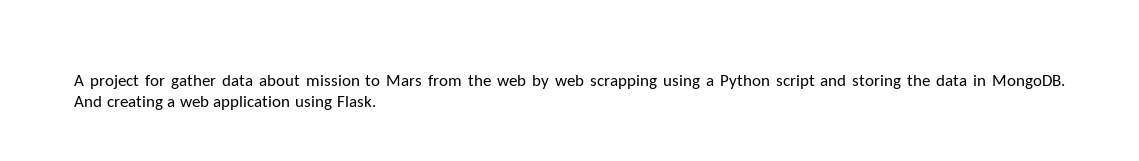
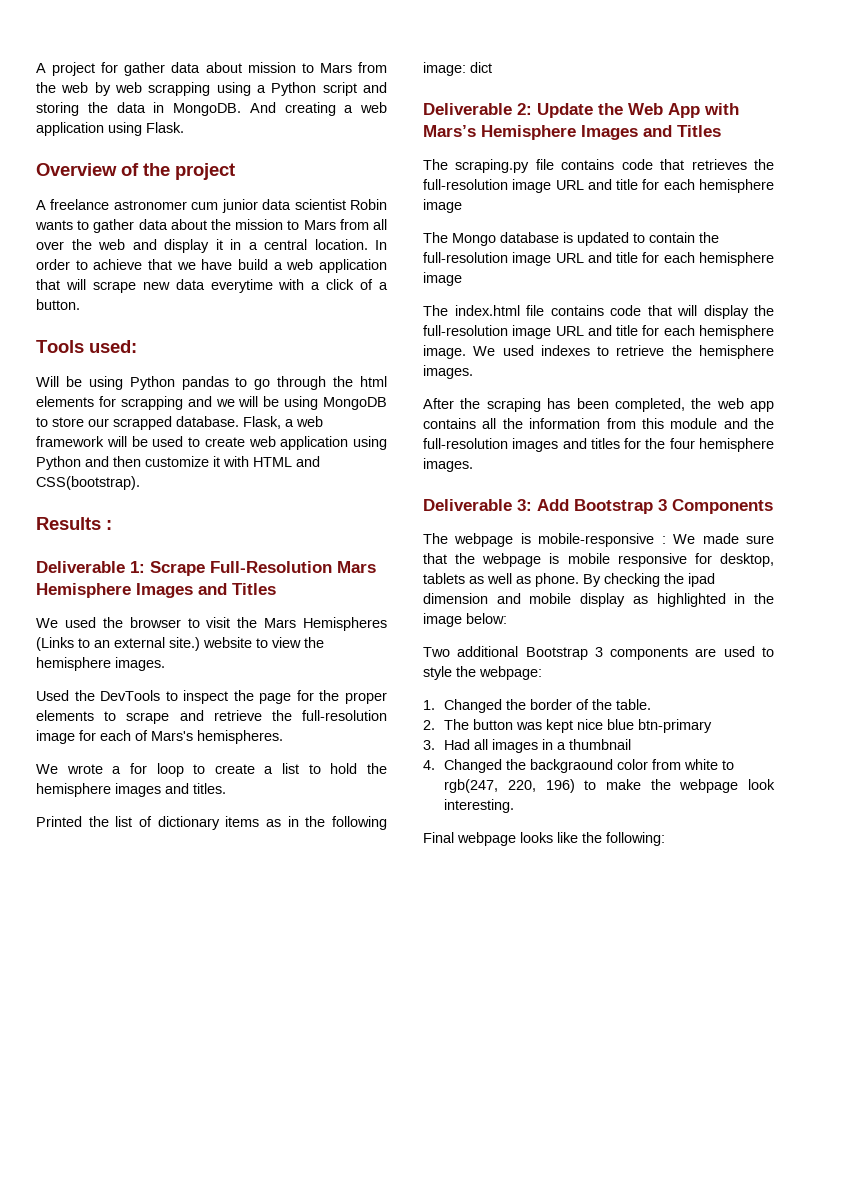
(376, 101) none -> [36,163,235,180] [36,199,387,213] [35,219,387,233] [36,239,387,253] [36,259,387,273] [36,279,388,293] [36,299,80,310] [36,340,137,353] [36,376,387,390] [36,396,387,410] [36,416,323,430] [36,436,387,450] [36,456,320,470] [36,476,140,490] [36,517,112,530] [36,561,376,576] [36,583,276,598] [36,617,387,631] [36,637,324,651] [36,657,165,671] [36,690,387,704] [36,710,387,724] [36,730,283,744] [36,763,387,777] [36,783,226,797] [36,816,387,830] [423,62,492,76] [423,103,739,118] [423,125,721,140] [423,159,774,173] [423,179,774,193] [423,199,462,213] [423,232,719,246] [423,252,774,266] [423,272,462,286] [423,305,774,319] [423,325,774,339] [423,345,774,359] [423,365,473,379] [423,398,774,412] [423,418,774,429] [423,438,774,452] [423,458,473,472] [423,499,773,514] [423,533,774,547] [423,553,774,567] [423,573,715,587] [423,593,774,607] [423,613,507,627] [423,646,774,660] [423,666,542,680] [423,699,652,713] [423,719,713,733] [423,739,632,753] [423,759,735,773] [444,779,775,793] [444,799,515,813] [423,832,665,846] // Overview of the project // A freelance astronomer cum junior data scientist Robin wants to gather data about the mission to Mars from all over the web and display it in a central location. In order to achieve that we have build a web application that will scrape new data everytime with a click of a button. // Tools used: // Will be using Python pandas to go through the html elements for scrapping and we will be using MongoDB to store our scrapped database. Flask, a web framework will be used to create web application using Python and then customize it with HTML and CSS(bootstrap). // Results : // Deliverable 1: Scrape Full-Resolution Mars Hemisphere Images and Titles // We used the browser to visit the Mars Hemispheres (Links to an external site.) website to view the hemisphere images. // Used the DevTools to inspect the page for the proper elements to scrape and retrieve the full-resolution image for each of Mars's hemispheres. // We wrote a for loop to create a list to hold the hemisphere images and titles. // Printed the list of dictionary items as in the following image: dict // Deliverable 2: Update the Web App with Mars’s Hemisphere Images and Titles // The scraping.py file contains code that retrieves the full-resolution image URL and title for each hemisphere image // The Mongo database is updated to contain the full-resolution image URL and title for each hemisphere image // The index.html file contains code that will display the full-resolution image URL and title for each hemisphere image. We used indexes to retrieve the hemisphere images. // After the scraping has been completed, the web app contains all the information from this module and the full-resolution images and titles for the four hemisphere images. // Deliverable 3: Add Bootstrap 3 Components // The webpage is mobile-responsive : We made sure that the webpage is mobile responsive for desktop, tablets as well as phone. By checking the ipad dimension and mobile display as highlighted in the image below: // Two additional Bootstrap 3 components are used to style the webpage: // 1. Changed the border of the table. // 2. The button was kept nice blue btn-primary // 3. Had all images in a thumbnail // 4. Changed the backgraound color from white to rgb(247, 220, 196) to make the webpage look interesting. // Final webpage looks like the following:

